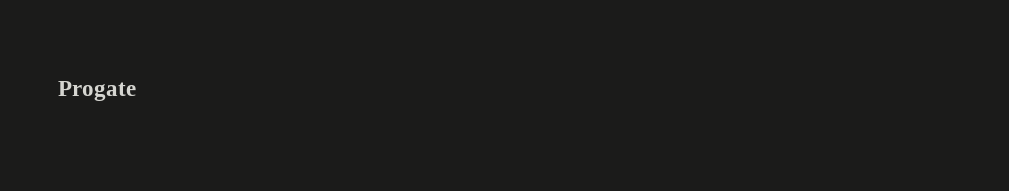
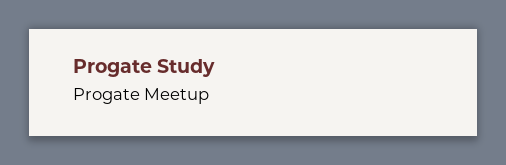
[58,81,136,101] Progate -> [73,59,216,77] [73,88,210,104] Progate Study // Progate Meetup

